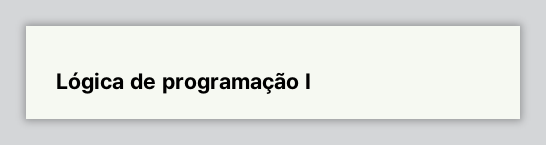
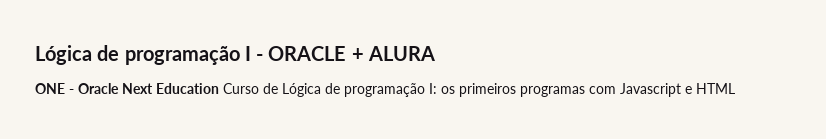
(311, 81) none -> [256,46,435,61] [35,83,735,97] - ORACLE + ALURA // ONE - Oracle Next Education Curso de Lógica de programação I: os primeiros programas com Javascript e HTML

